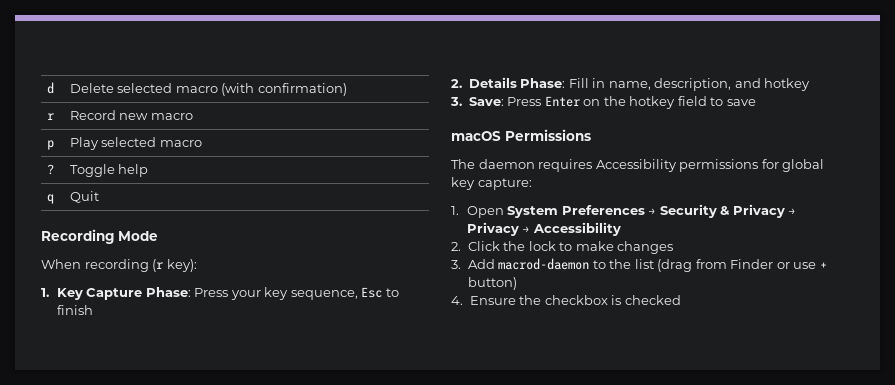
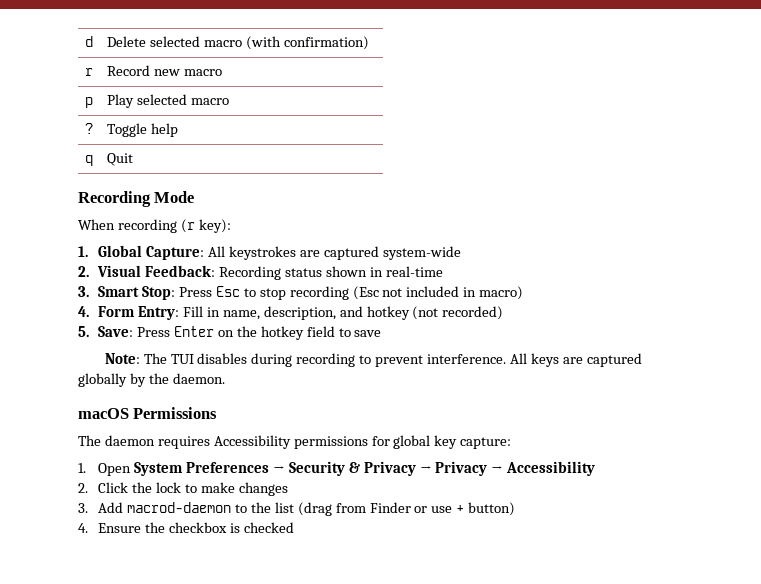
[56,287,399,300] [56,305,93,315] [451,77,566,88] Key Capture Phase: Press your key sequence, Esc to finish // 2. Details Phase: -> [98,245,461,260] [78,265,443,280] [78,286,524,300] [78,306,180,320] Global Capture: All keystrokes are captured system-wide // 2. Visual Feedback: Recording status shown in real-time // 3. Smart Stop: Press Esc to stop recording (Esc not included in macro) // 4. Form Entry:
[450,97,462,106] // 3. -> [412,306,504,320] [78,326,89,337] (not recorded) // 5.
(756, 102) none -> [104,353,642,367] [78,373,225,387] // Note: The TUI disables during recording to prevent interference. All keys are captured globally by the daemon.

